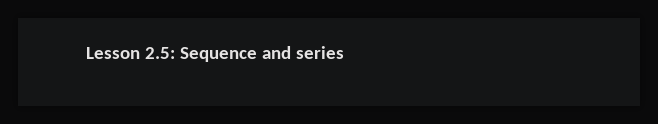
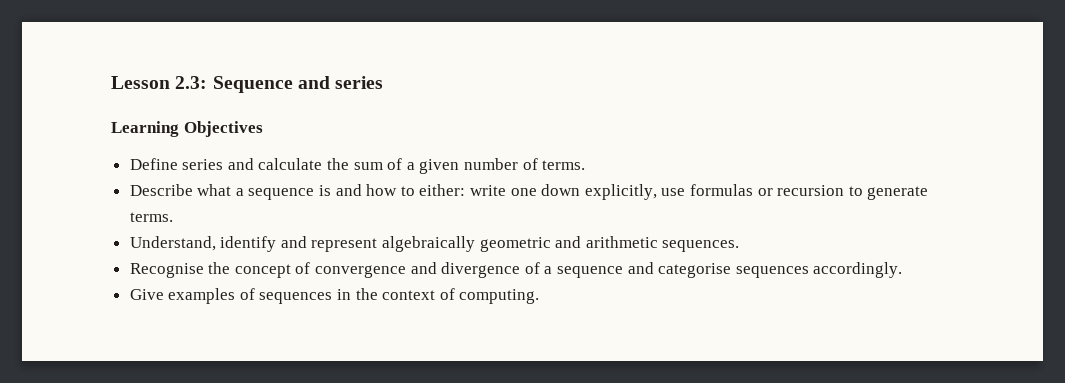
[144,47,175,59] 2.5: -> [175,76,208,89] 2.3:
(344, 52) none -> [111,121,263,137] [129,158,586,174] [129,184,929,200] [129,212,173,222] [129,236,740,252] [129,262,903,278] [129,288,540,304] // Learning Objectives // Define series and calculate the sum of a given number of terms. // Describe what a sequence is and how to either: write one down explicitly, use formulas or recursion to generate terms. // Understand, identify and represent algebraically geometric and arithmetic sequences. // Recognise the concept of convergence and divergence of a sequence and categorise sequences accordingly. // Give examples of sequences in the context of computing.

